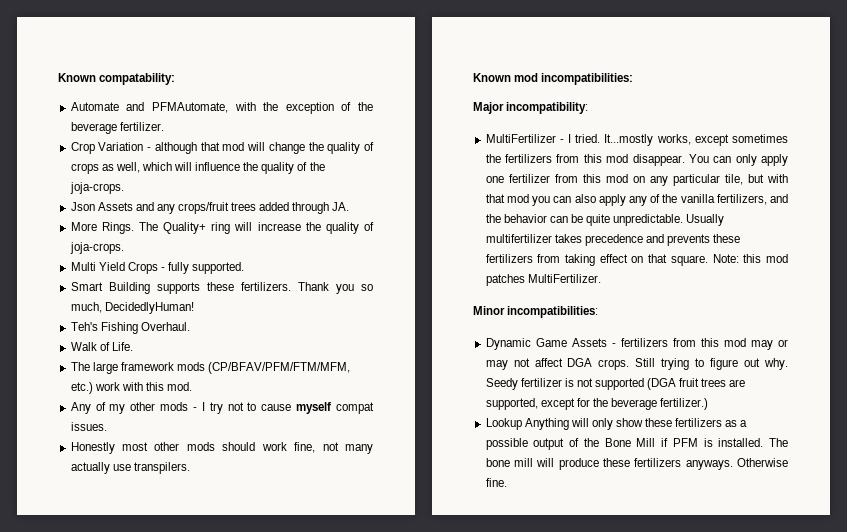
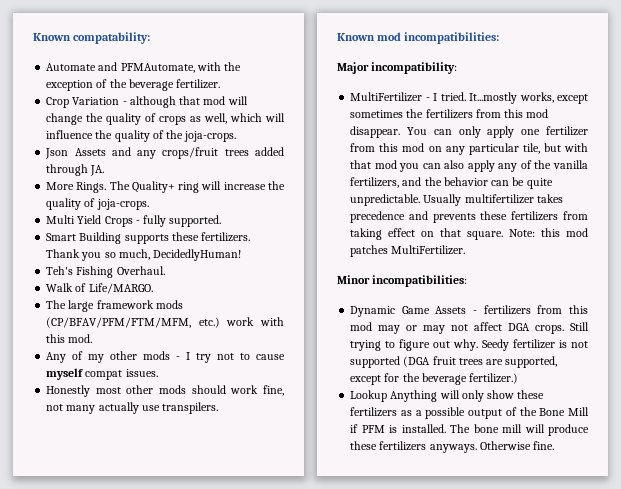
[111,342,133,351] Life. -> [88,283,153,294] Life/MARGO.

